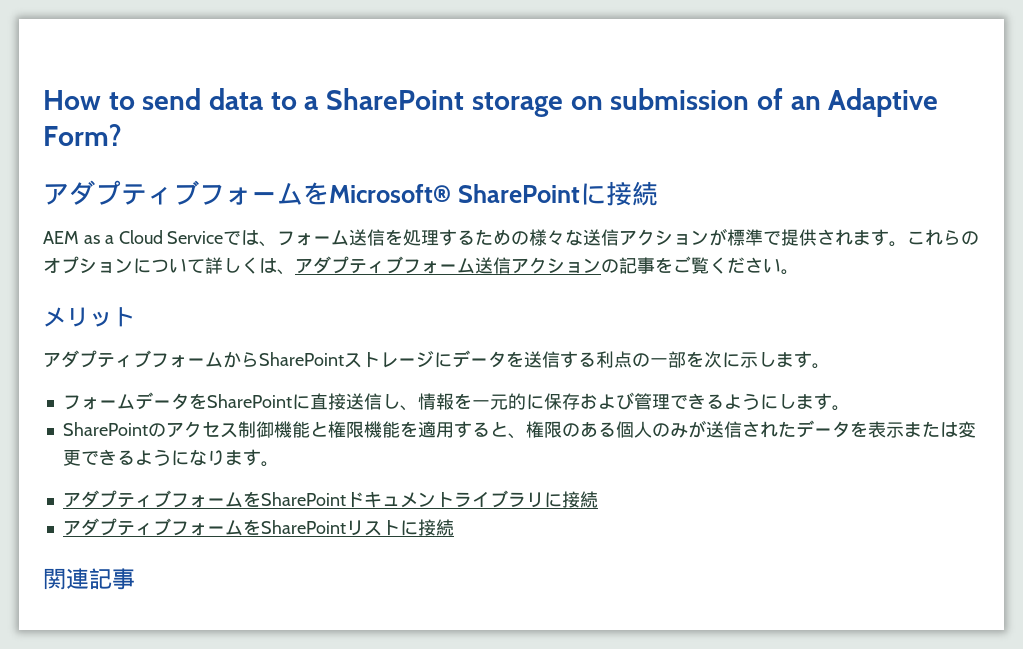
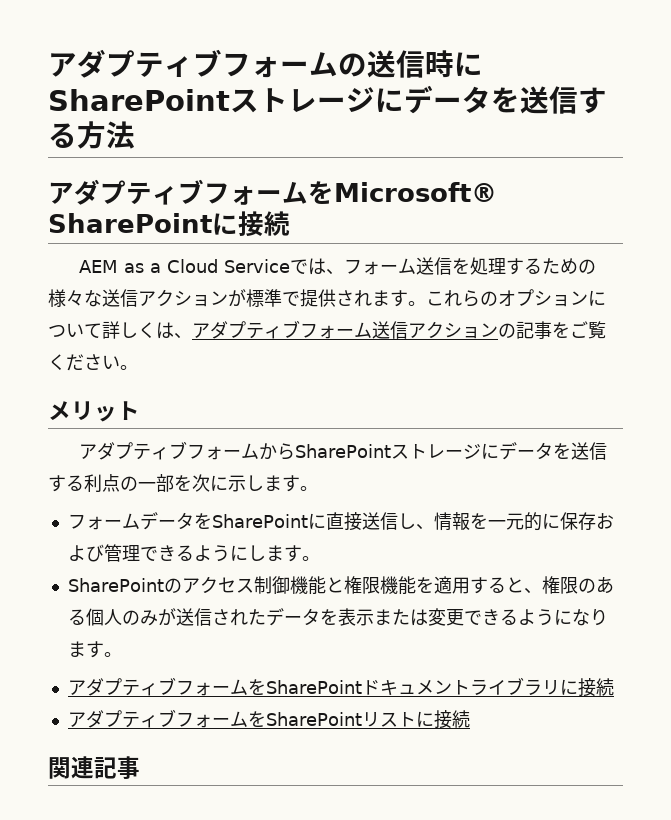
[43,88,939,117] [43,124,122,146] How to send data to a SharePoint storage on submission of an Adaptive Form? -> [48,49,483,78] [48,85,607,114] [48,121,135,149] アダプティブフォームの送信時にSharePointストレージにデータを送信する方法

